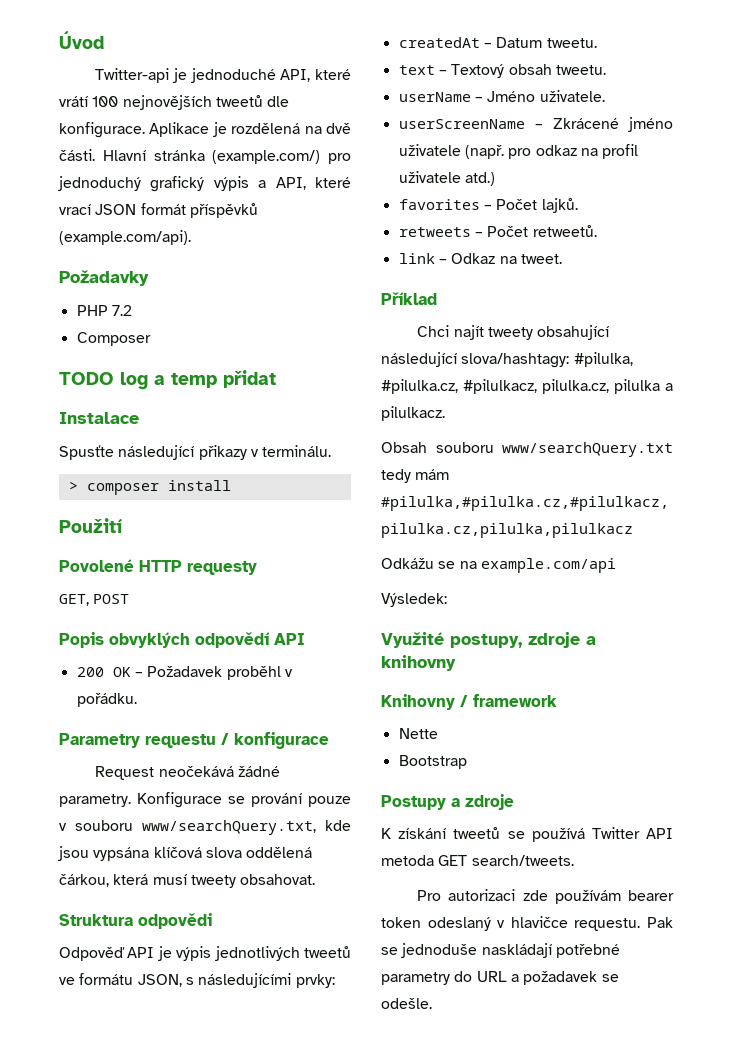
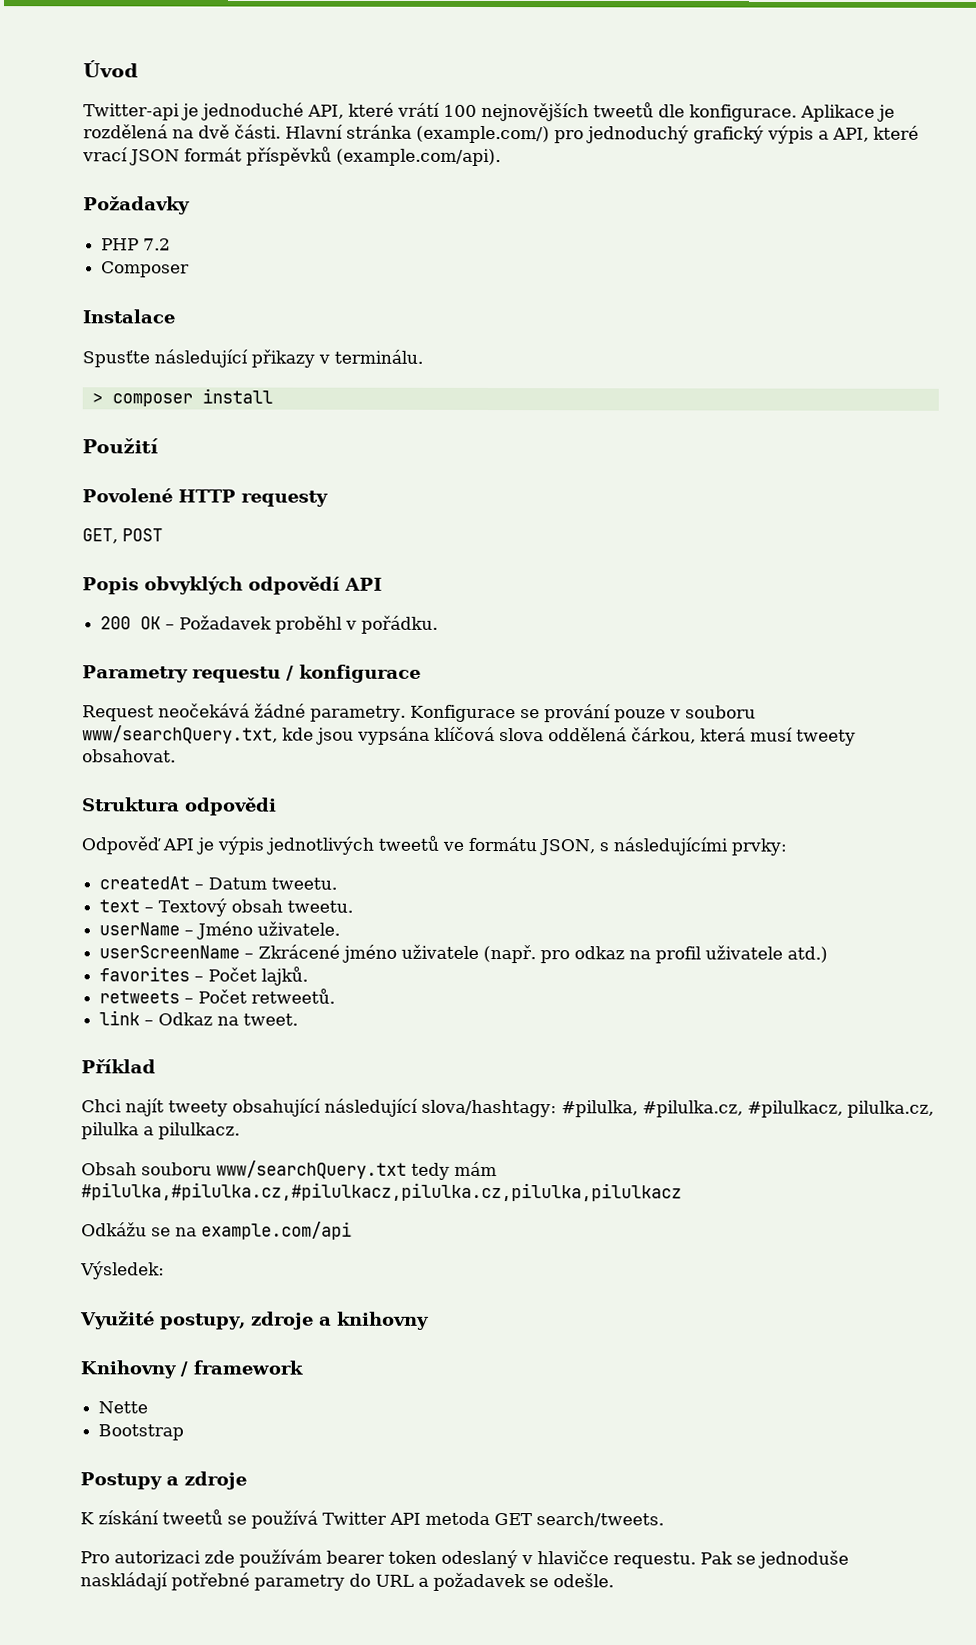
[59,370,276,390] // TODO log a temp přidat -> (191, 269) none

